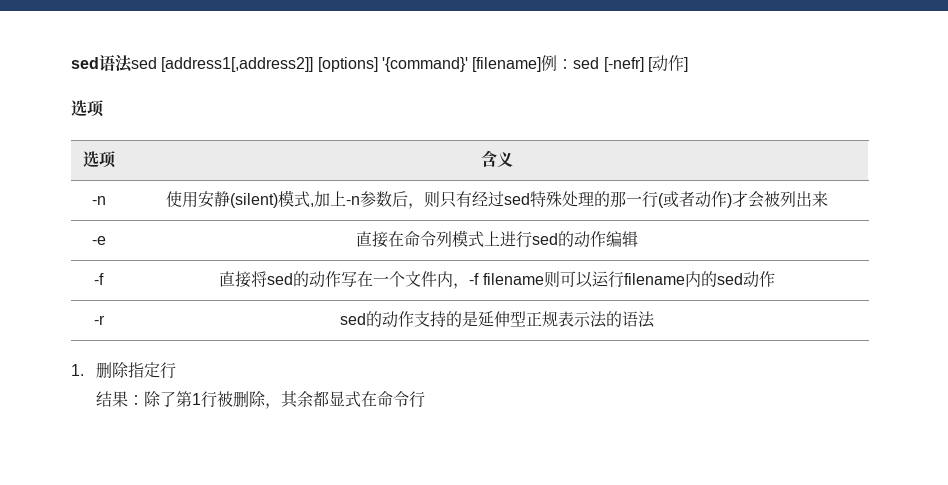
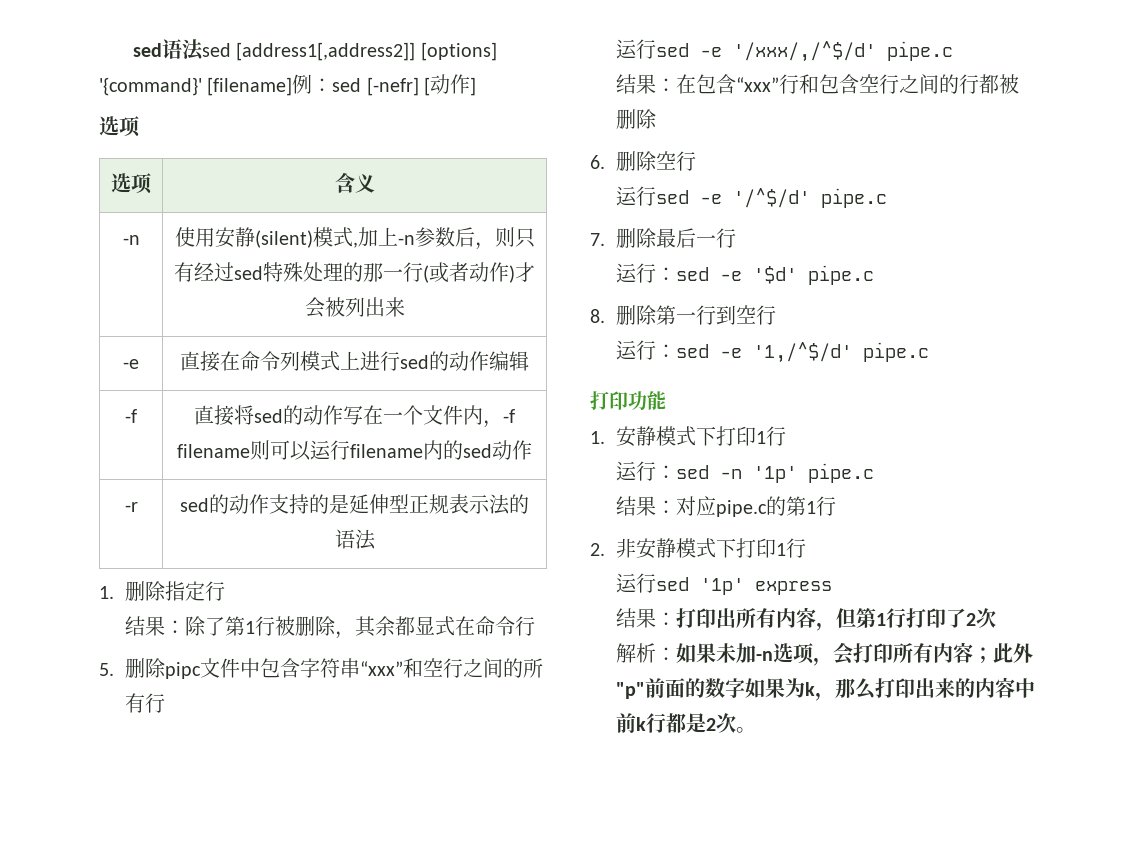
(425, 399) none -> [99,658,544,679] [125,693,166,713] [616,39,954,62] [616,74,1020,94] [616,109,658,129] [590,151,697,171] [616,186,888,208] [590,228,737,248] [616,263,875,285] [590,305,777,325] [616,340,930,363] [590,391,666,410] [590,426,787,447] [616,461,875,483] [616,496,837,517] [590,538,807,559] [616,573,833,595] [616,607,997,631] [616,642,1034,666] [616,677,1036,701] [616,713,757,733] // 5.删除pipc文件中包含字符串“xxx”和空行之间的所有行 // 运行sed -e '/xxx/,/^$/d' pipe.c // 结果：在包含“xxx”行和包含空行之间的行都被删除 // 6.删除空行 // 运行sed -e '/^$/d' pipe.c // 7.删除最后一行 // 运行：sed -e '$d' pipe.c // 8.删除第一行到空行 // 运行：sed -e '1,/^$/d' pipe.c // 打印功能 // 1.安静模式下打印1行 // 运行：sed -n '1p' pipe.c // 结果：对应pipe.c的第1行 // 2.非安静模式下打印1行 // 运行sed '1p' express // 结果：打印出所有内容，但第1行打印了2次 // 解析：如果未加-n选项，会打印所有内容；此外"p"前面的数字如果为k，那么打印出来的内容中前k行都是2次。

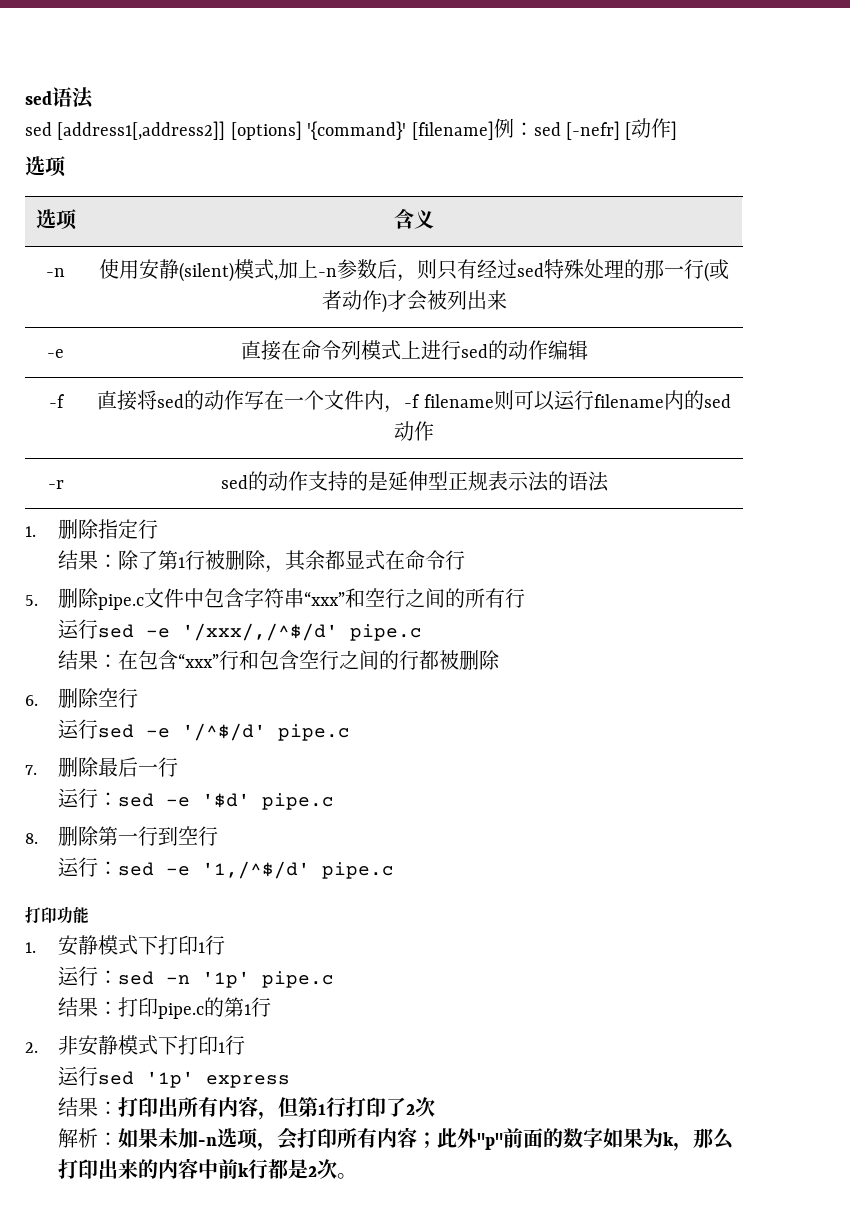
(204, 50) none -> (94, 98) //
[165,662,202,679] pipc -> [97,594,144,610] pipe.c
[676,496,717,516] 对应 -> [117,997,158,1017] 打印

